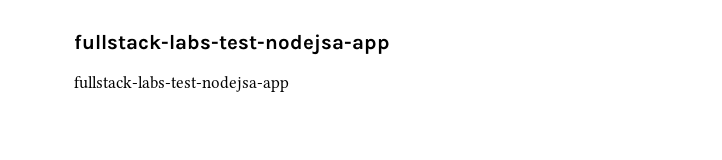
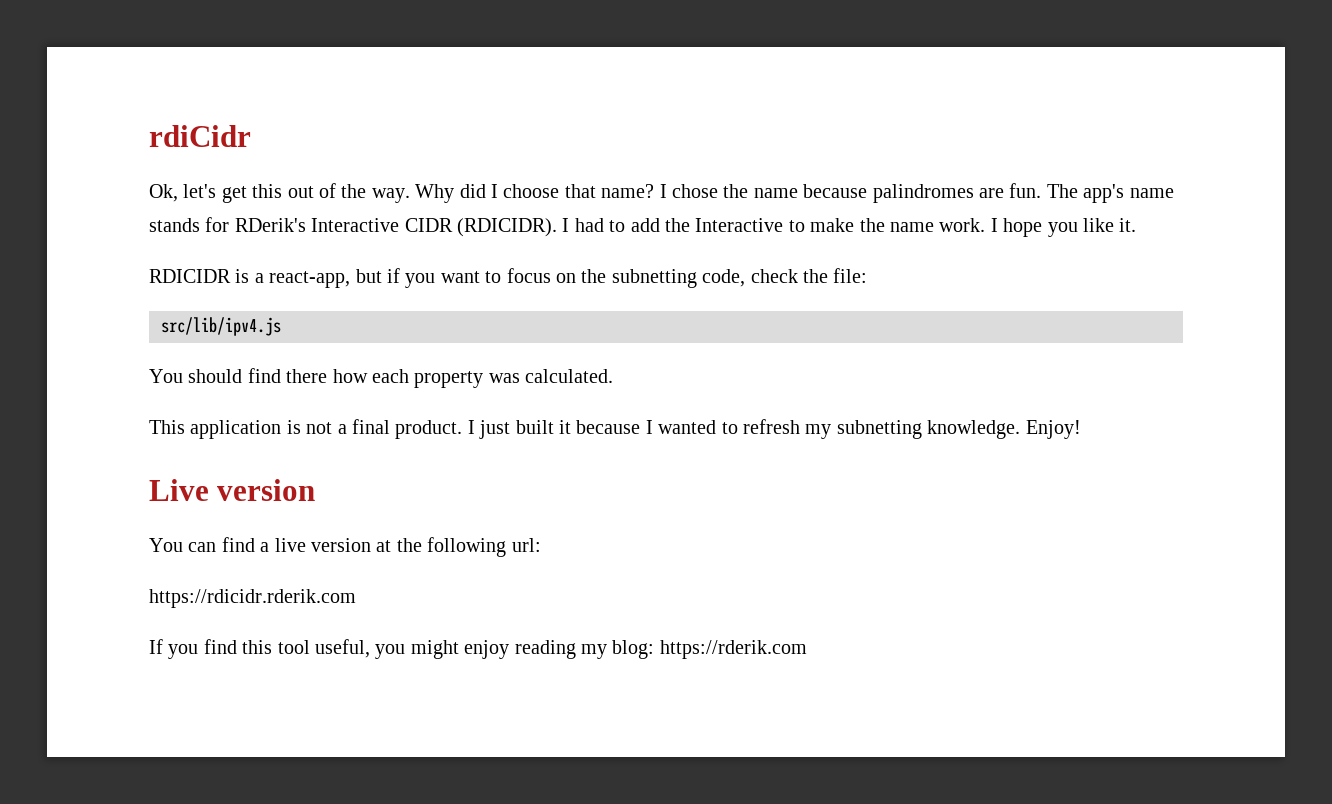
[74,34,390,55] [74,76,289,92] fullstack-labs-test-nodejsa-app // fullstack-labs-test-nodejsa-app -> [149,125,251,147] [149,183,1174,203] [149,217,1137,237] [149,268,868,288] [161,317,281,336] [149,368,614,388] [149,419,1081,439] [149,479,316,501] [149,537,541,557] [149,589,356,608] [149,639,807,659] rdiCidr // Ok, let's get this out of the way. Why did I choose that name? I chose the name because palindromes are fun. The app's name stands for RDerik's Interactive CIDR (RDICIDR). I had to add the Interactive to make the name work. I hope you like it. // RDICIDR is a react-app, but if you want to focus on the subnetting code, check the file: // src/lib/ipv4.js // You should find there how each property was calculated. // This application is not a final product. I just built it because I wanted to refresh my subnetting knowledge. Enjoy! // Live version // You can find a live version at the following url: // https://rdicidr.rderik.com // If you find this tool useful, you might enjoy reading my blog: https://rderik.com

